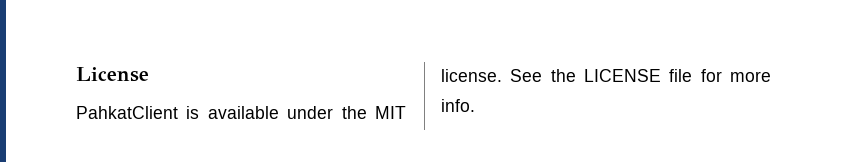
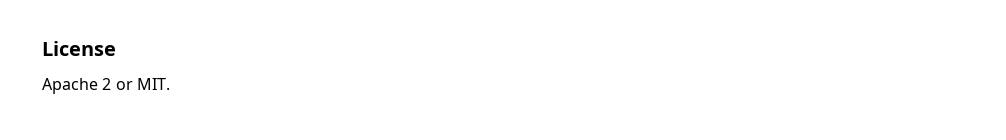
[76,106,406,119] [441,69,771,82] [441,99,475,112] PahkatClient is available under the MIT license. See the LICENSE file for more info. -> [42,78,170,94] Apache 2 or MIT.

